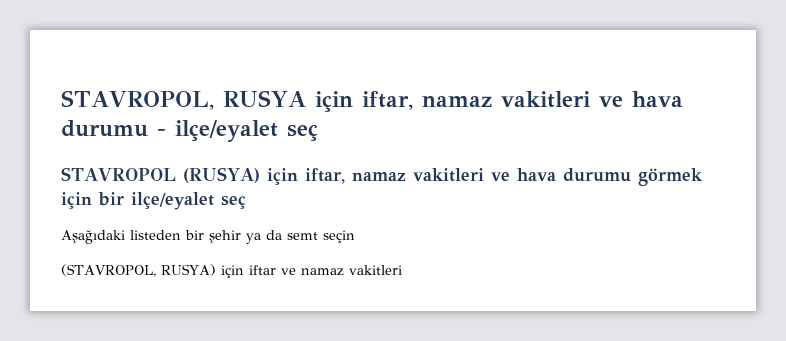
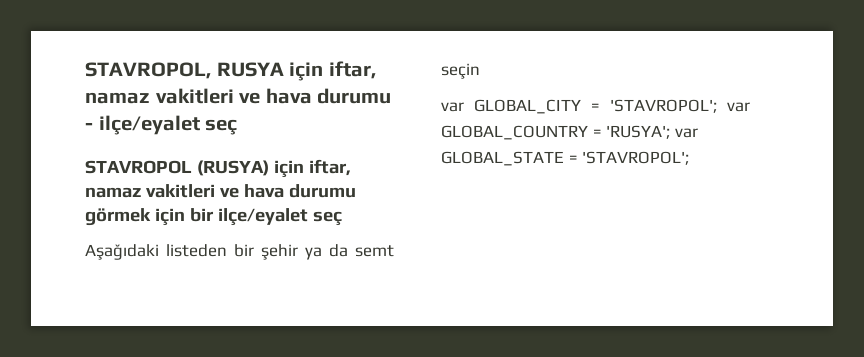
[61,264,402,278] (STAVROPOL, RUSYA) için iftar ve namaz vakitleri -> [441,99,750,114] [441,125,698,140] [441,151,690,166] var GLOBAL_CITY = 'STAVROPOL'; var GLOBAL_COUNTRY = 'RUSYA'; var GLOBAL_STATE = 'STAVROPOL';

